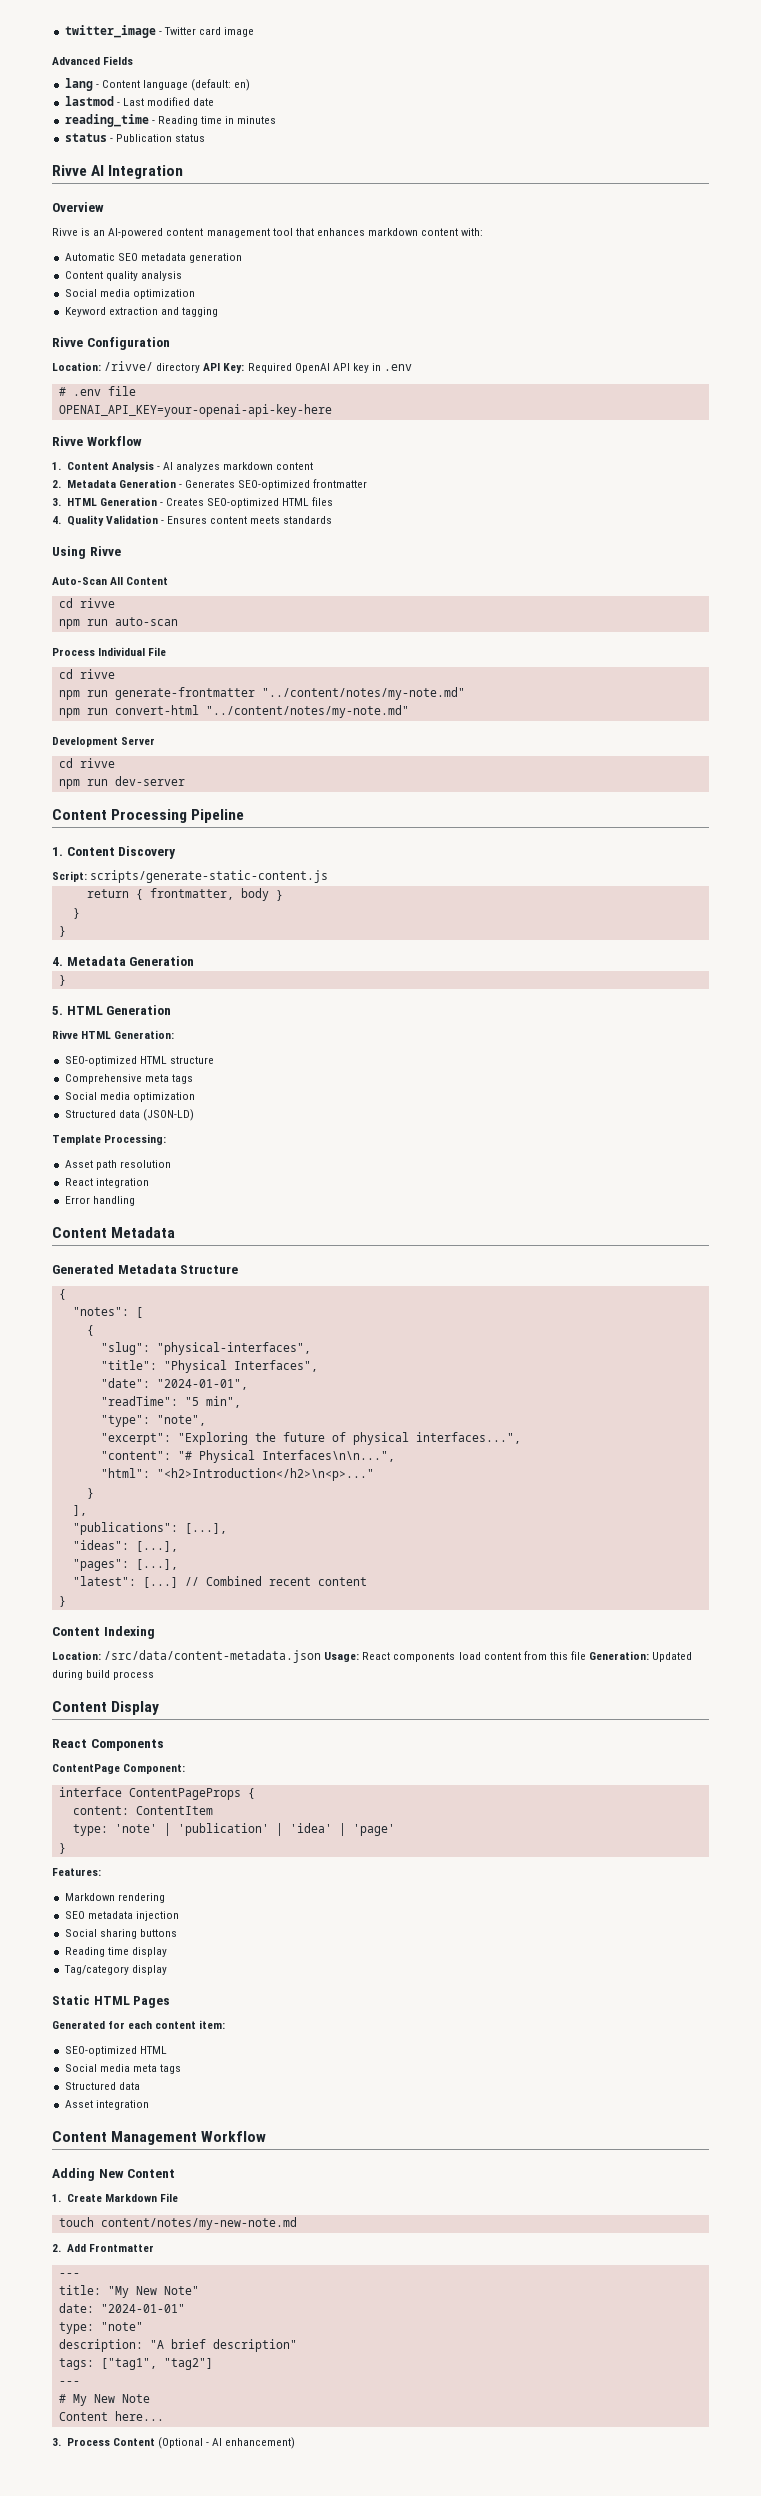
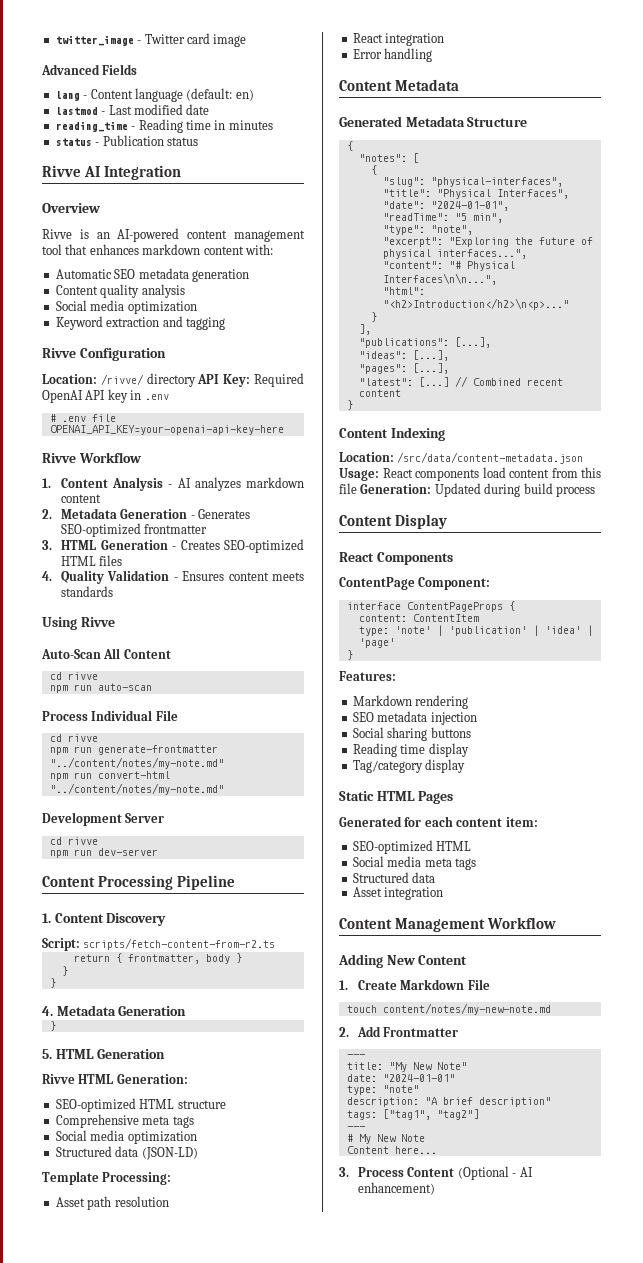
[90,870,329,883] scripts/generate-static-content.js -> [83,938,276,950] scripts/fetch-content-from-r2.ts

